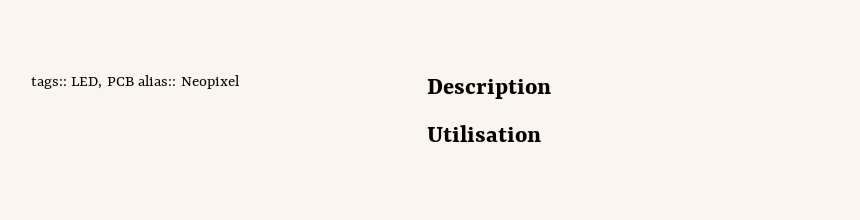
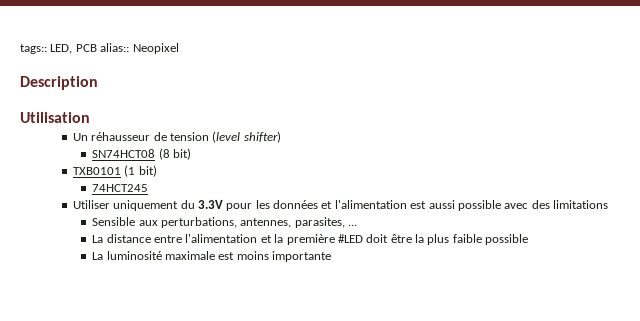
(541, 133) none -> [72,131,281,143] [92,148,192,160] [72,165,157,177] [92,184,149,192] [72,200,609,211] [92,217,358,228] [92,234,529,245] [92,251,332,262] // Un réhausseur de tension (level shifter) // SN74HCT08 (8 bit) // TXB0101 (1 bit) // 74HCT245 // Utiliser uniquement du 3.3V pour les données et l'alimentation est aussi possible avec des limitations // Sensible aux perturbations, antennes, parasites, ... // La distance entre l'alimentation et la première #LED doit être la plus faible possible // La luminosité maximale est moins importante

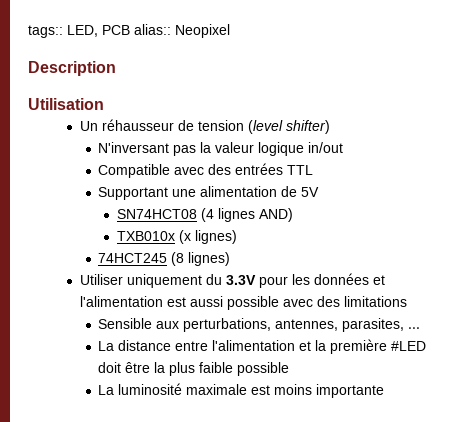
[92,148,192,160] [72,165,157,177] SN74HCT08 (8 bit) // TXB0101 (1 bit) -> [98,142,344,156] [98,163,314,178] [98,186,320,200] [116,208,293,222] [116,230,237,244] N'inversant pas la valeur logique in/out // Compatible avec des entrées TTL // Supportant une alimentation de 5V // SN74HCT08 (4 lignes AND) // TXB010x (x lignes)
(149, 188) none -> [171,252,231,266] (8 lignes)

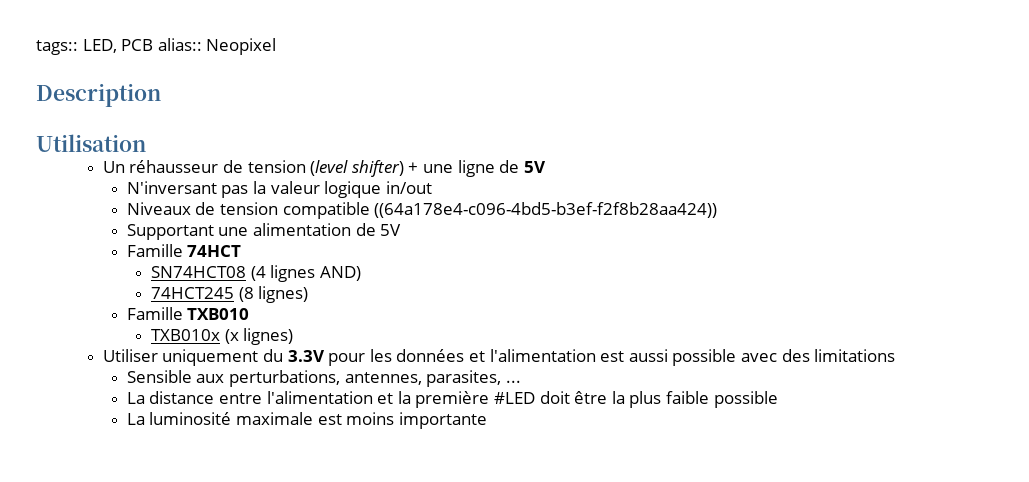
(330, 127) none -> [408,160,546,177] + une ligne de 5V
[98,163,314,178] Compatible avec des entrées TTL -> [126,202,718,219] Niveaux de tension compatible ((64a178e4-c096-4bd5-b3ef-f2f8b28aa424))
(320, 192) none -> [126,244,242,257] // Famille 74HCT
(293, 215) none -> [150,286,309,303] [126,307,250,320] // 74HCT245 (8 lignes) // Famille TXB010
[98,252,231,266] // 74HCT245 (8 lignes) -> (294, 336) none

